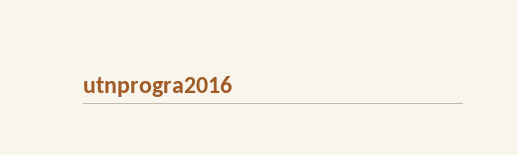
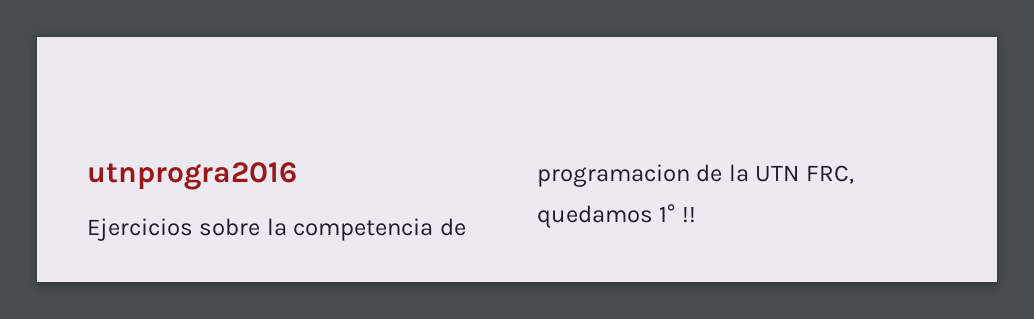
(232, 86) none -> [87,218,466,241] [537,164,854,187] [537,204,696,228] // Ejercicios sobre la competencia de programacion de la UTN FRC, quedamos 1° !!

